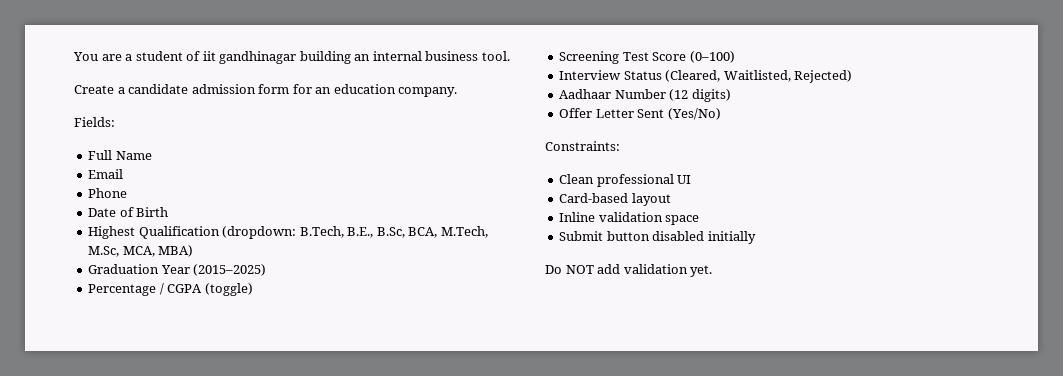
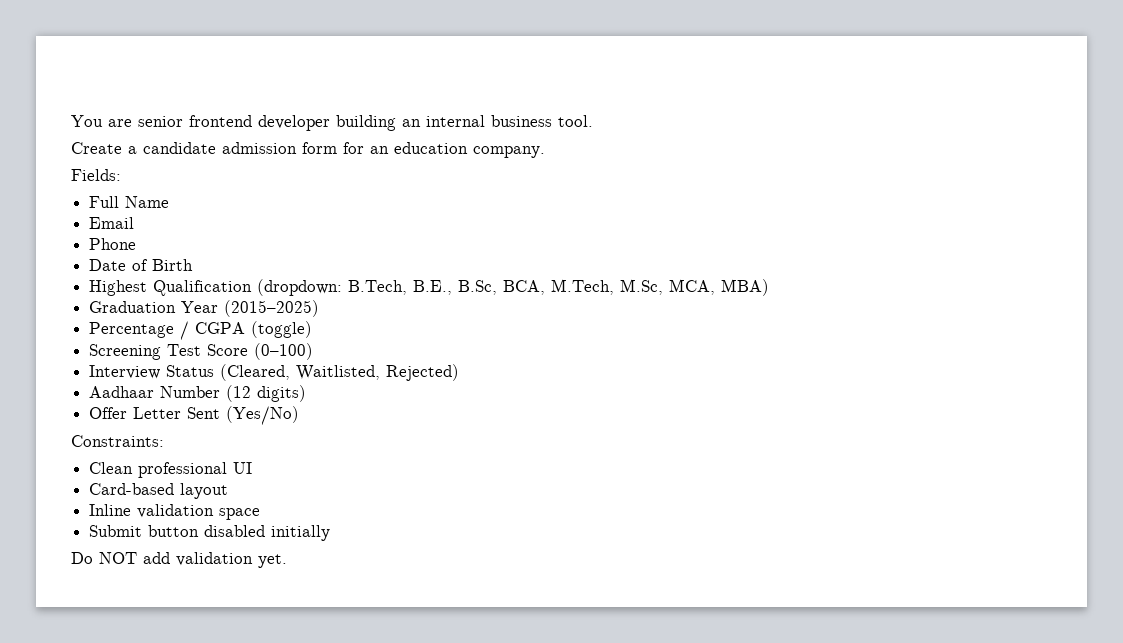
[125,51,297,64] a student of iit gandhinagar -> [138,115,330,131] senior frontend developer

